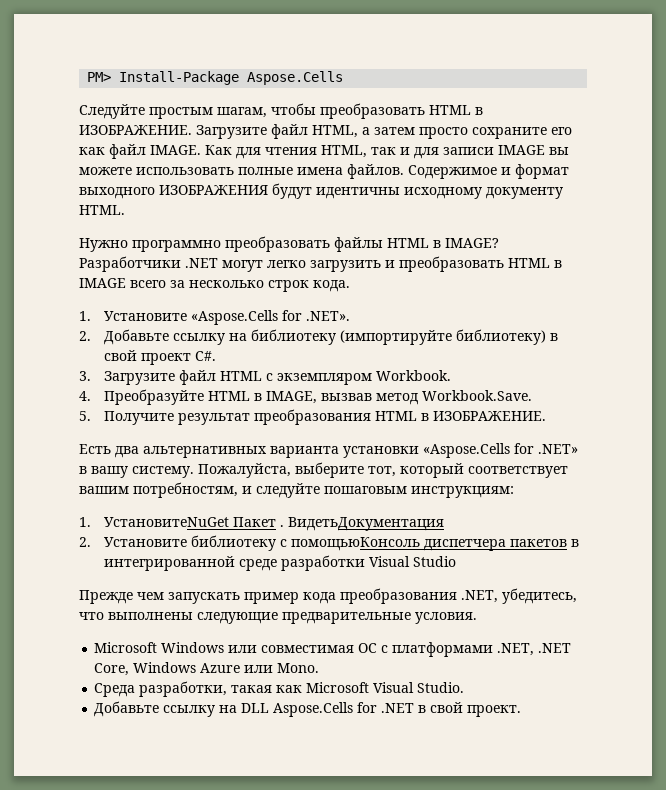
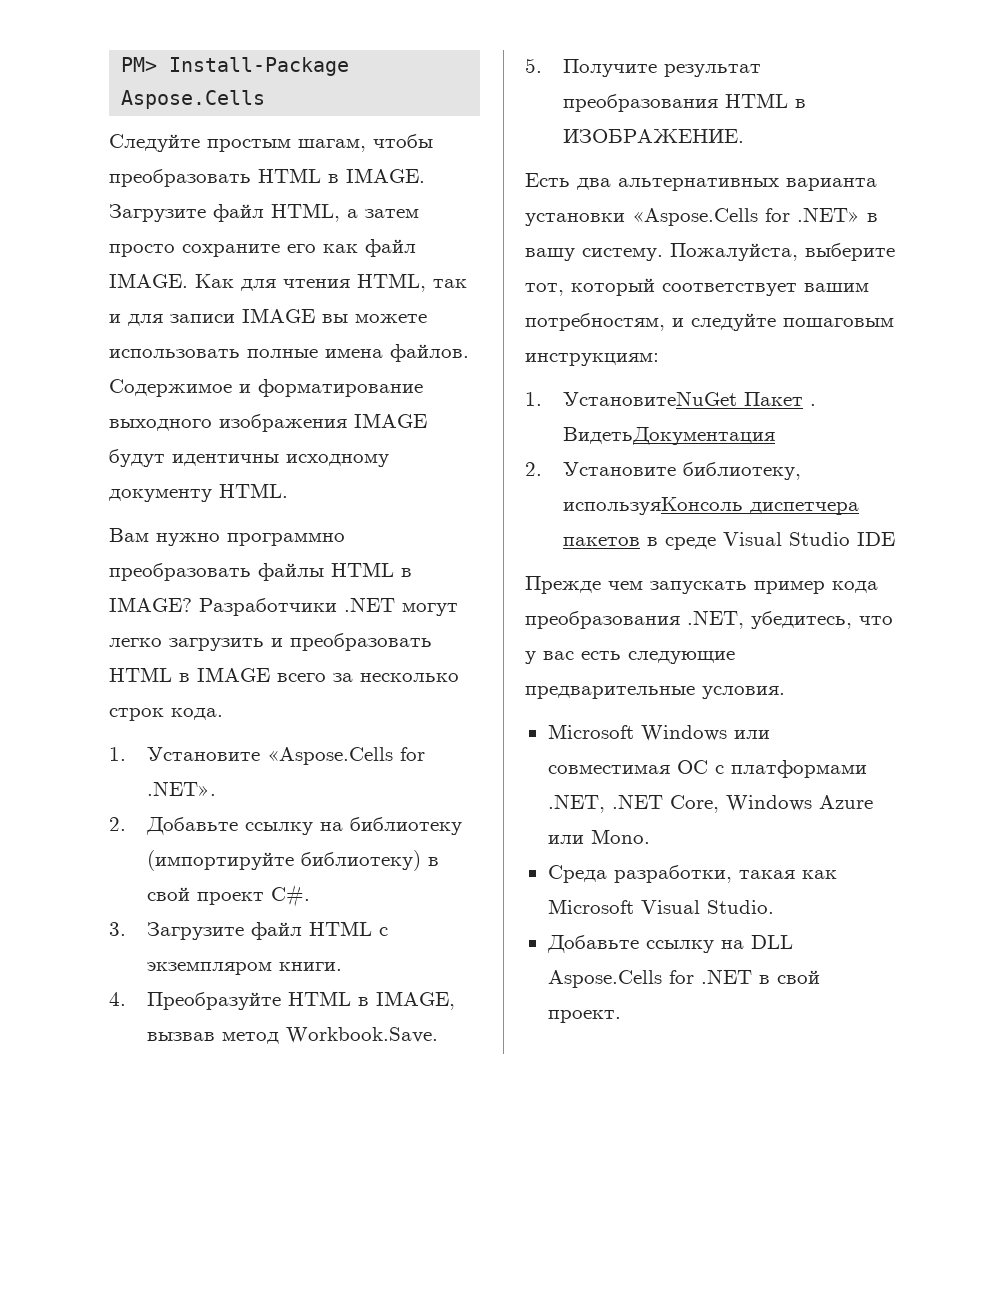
[79,125,192,135] ИЗОБРАЖЕНИЕ. -> [346,168,425,183] IMAGE.
[515,164,569,179] [79,185,268,199] формат выходного ИЗОБРАЖЕНИЯ -> [258,379,423,397] [109,413,427,432] форматирование выходного изображения IMAGE
[79,238,128,252] Нужно -> [109,528,220,546] Вам нужно
[375,370,451,381] Workbook. -> [279,962,343,971] книги.
[190,535,579,551] [103,555,365,571] библиотеку с помощьюКонсоль диспетчера пакетов в интегрированной среде разработки -> [683,462,802,480] [563,497,860,515] [563,537,717,550] библиотеку, используяКонсоль диспетчера пакетов в среде
(456, 561) none -> [857,532,896,546] IDE
[108,612,193,620] выполнены -> [525,651,621,664] у вас есть

